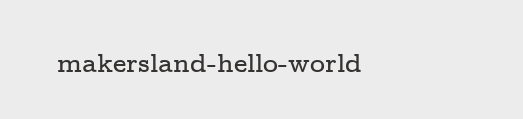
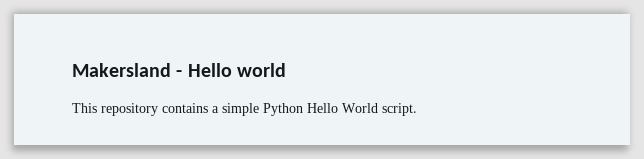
[57,54,362,72] makersland-hello-world -> [72,63,286,77] [72,103,417,116] Makersland - Hello world // This repository contains a simple Python Hello World script.

